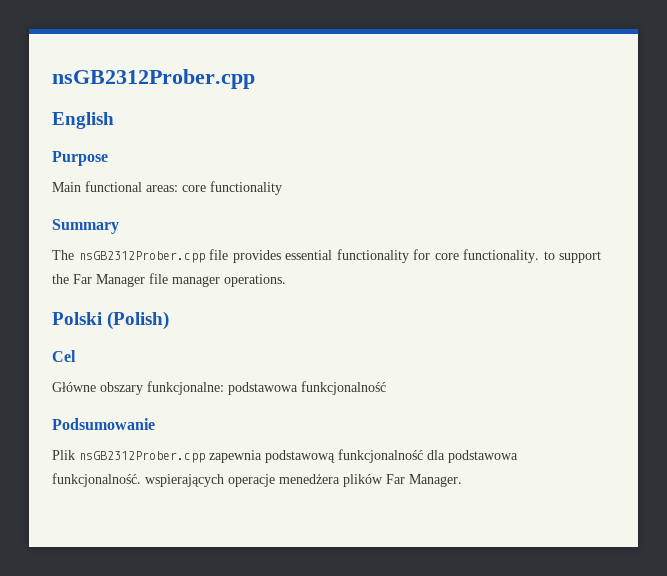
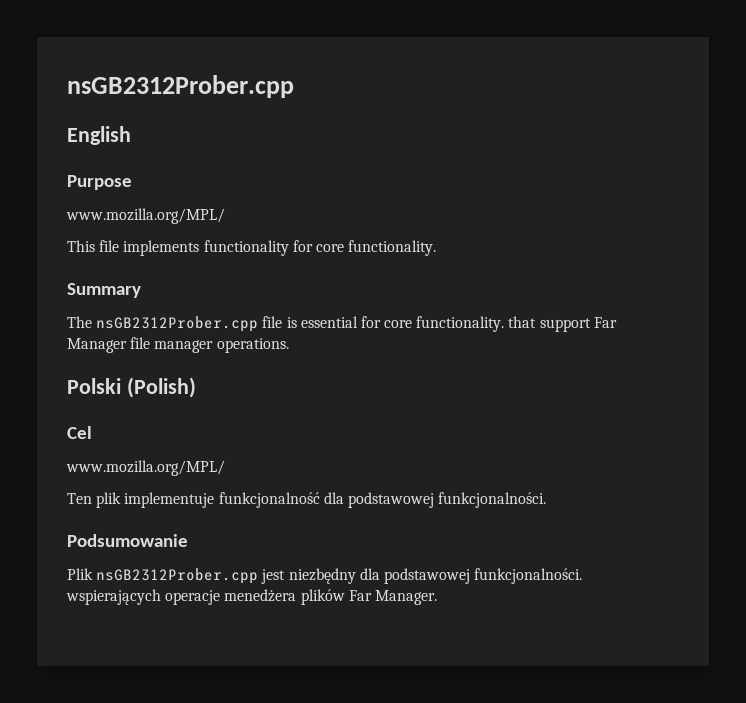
[52,181,282,195] [52,219,119,234] [52,249,601,263] [52,274,69,284] Main functional areas: core functionality // Summary // The nsGB2312Prober.cpp file provides essential functionality for core functionality. to support the -> [66,208,225,224] [67,240,437,256] [67,283,141,298] [67,316,591,332] www.mozilla.org/MPL/ // This file implements functionality for core functionality. // Summary // The nsGB2312Prober.cpp file is essential for core functionality. that support
[52,381,386,395] [52,418,155,430] [52,449,518,463] [52,473,141,487] Główne obszary funkcjonalne: podstawowa funkcjonalność // Podsumowanie // Plik nsGB2312Prober.cpp zapewnia podstawową funkcjonalność dla podstawowa funkcjonalność. -> [66,460,225,476] [67,492,547,508] [67,534,188,547] [67,568,583,584] www.mozilla.org/MPL/ // Ten plik implementuje funkcjonalność dla podstawowej funkcjonalności. // Podsumowanie // Plik nsGB2312Prober.cpp jest niezbędny dla podstawowej funkcjonalności.

